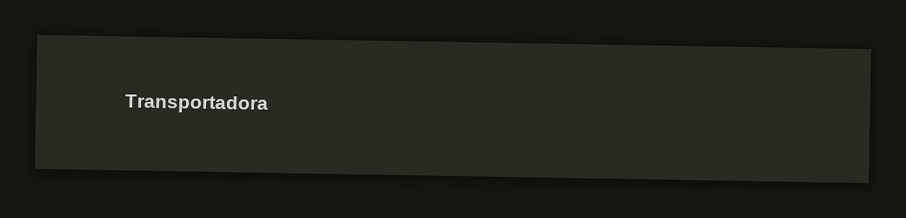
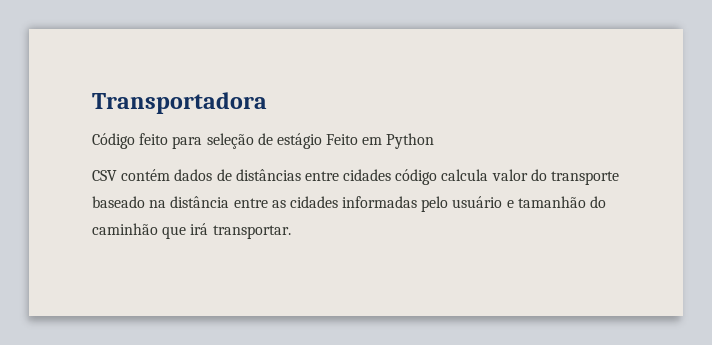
(269, 104) none -> [92,133,435,149] [92,169,620,185] [92,196,607,212] [92,223,291,239] // Código feito para seleção de estágio Feito em Python // CSV contém dados de distâncias entre cidades código calcula valor do transporte baseado na distância entre as cidades informadas pelo usuário e tamanhão do caminhão que irá transportar.

